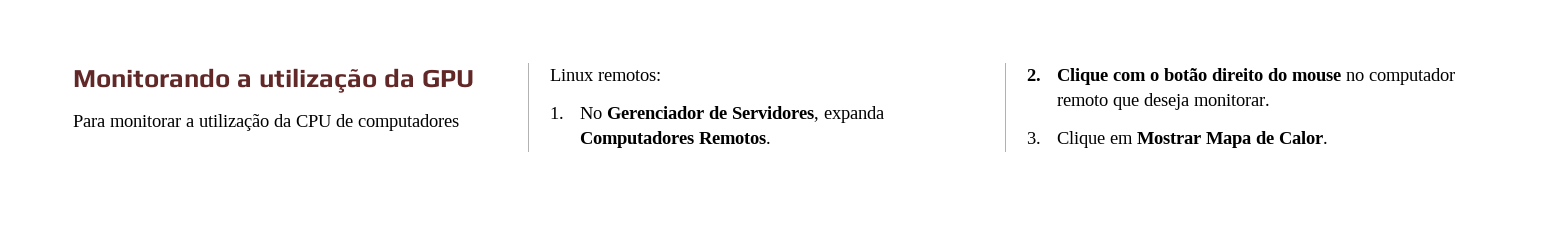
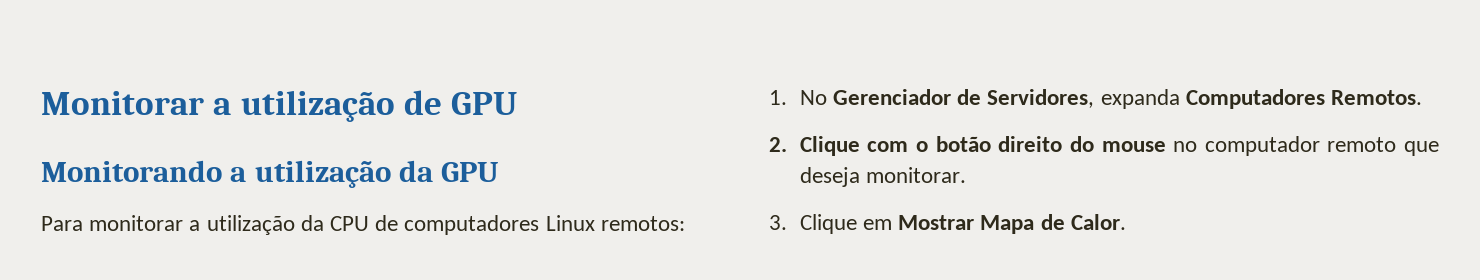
(73, 78) none -> [41,90,518,122] Monitorar a utilização de GPU //

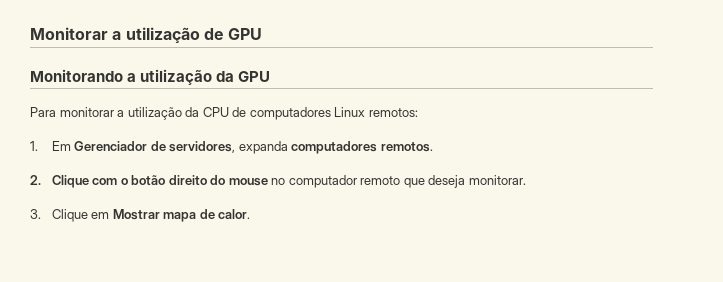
[799,90,827,105] No -> [51,141,71,151] Em
[987,89,1423,109] Servidores, expanda Computadores Remotos. -> [169,141,433,154] servidores, expanda computadores remotos.
[980,214,1126,234] Mapa de Calor. -> [163,209,251,222] mapa de calor.

